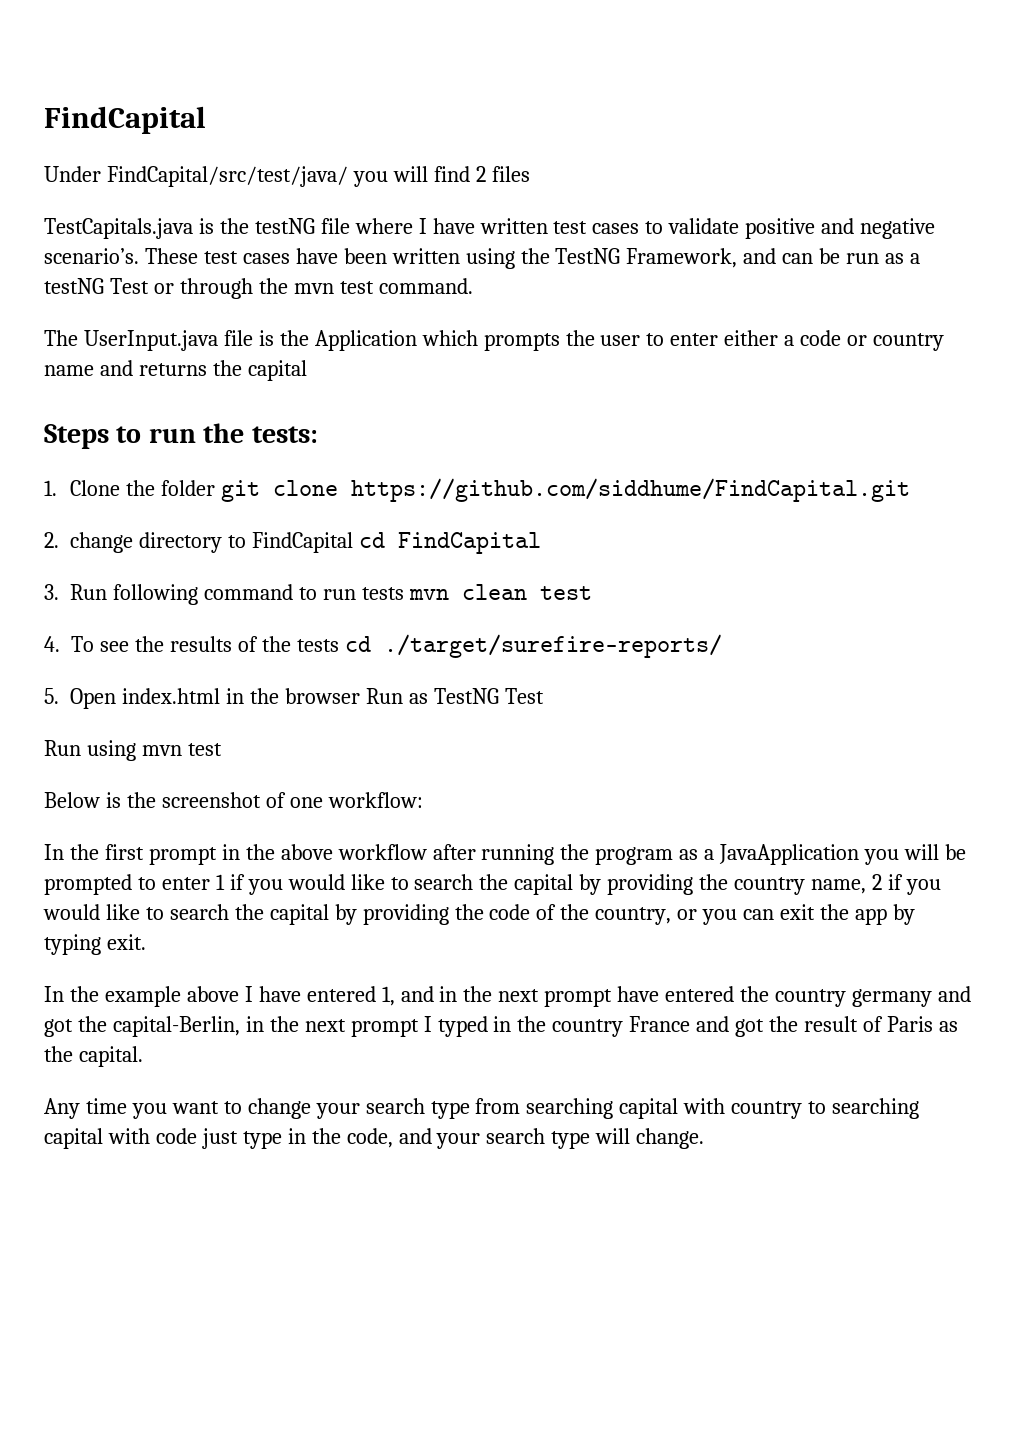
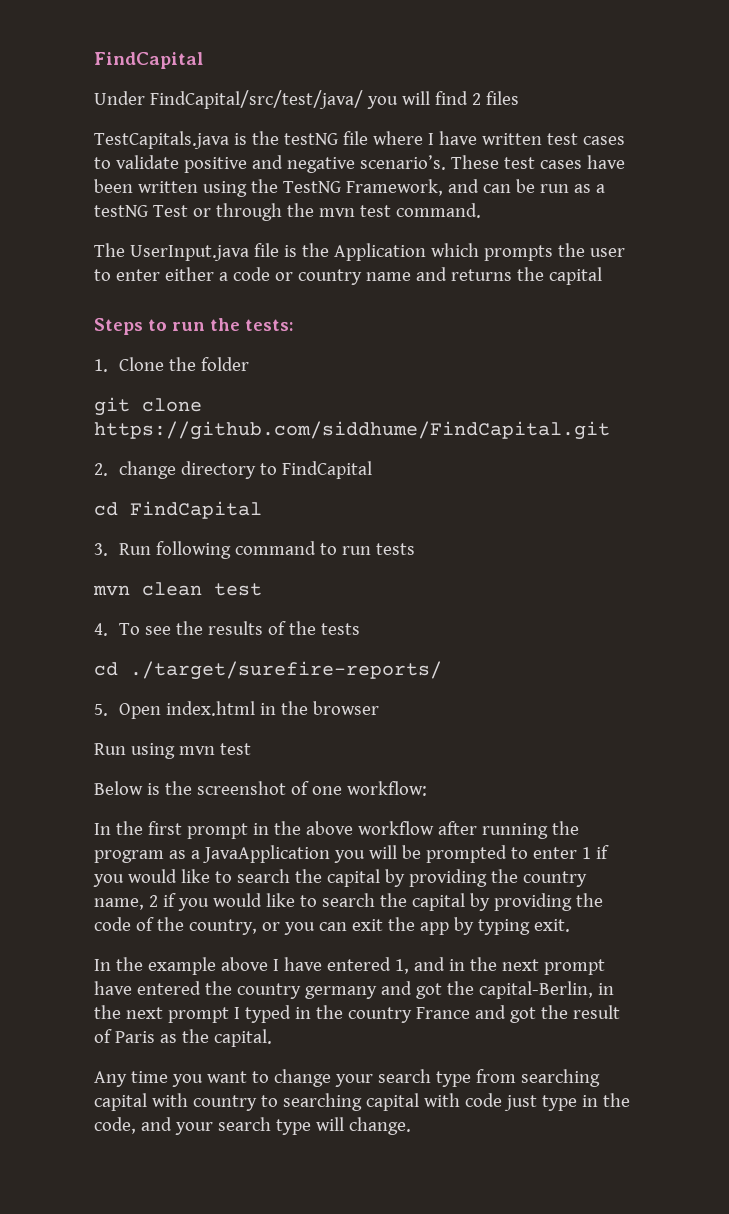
(216, 488) none -> (249, 364) //
(354, 542) none -> (372, 470) //
(405, 593) none -> (415, 549) //
(339, 645) none -> (360, 629) //
[366,688,544,704] Run as TestNG Test -> (379, 708) none

